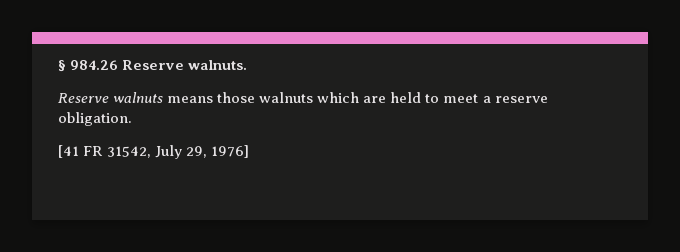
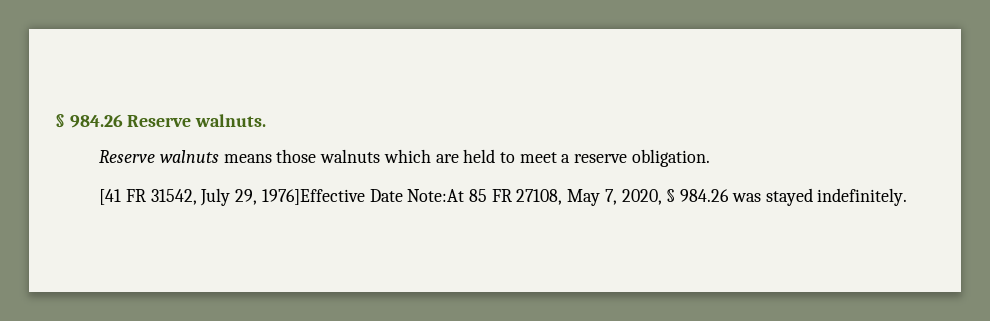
[211,145,250,158] 1976] -> [261,188,908,206] 1976]Effective Date Note:At 85 FR 27108, May 7, 2020, § 984.26 was stayed indefinitely.

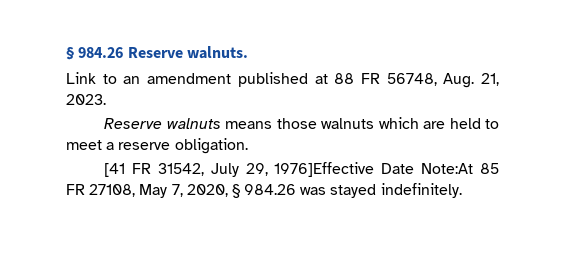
(267, 120) none -> [66,72,499,88] [66,94,106,105] // Link to an amendment published at 88 FR 56748, Aug. 21, 2023.

